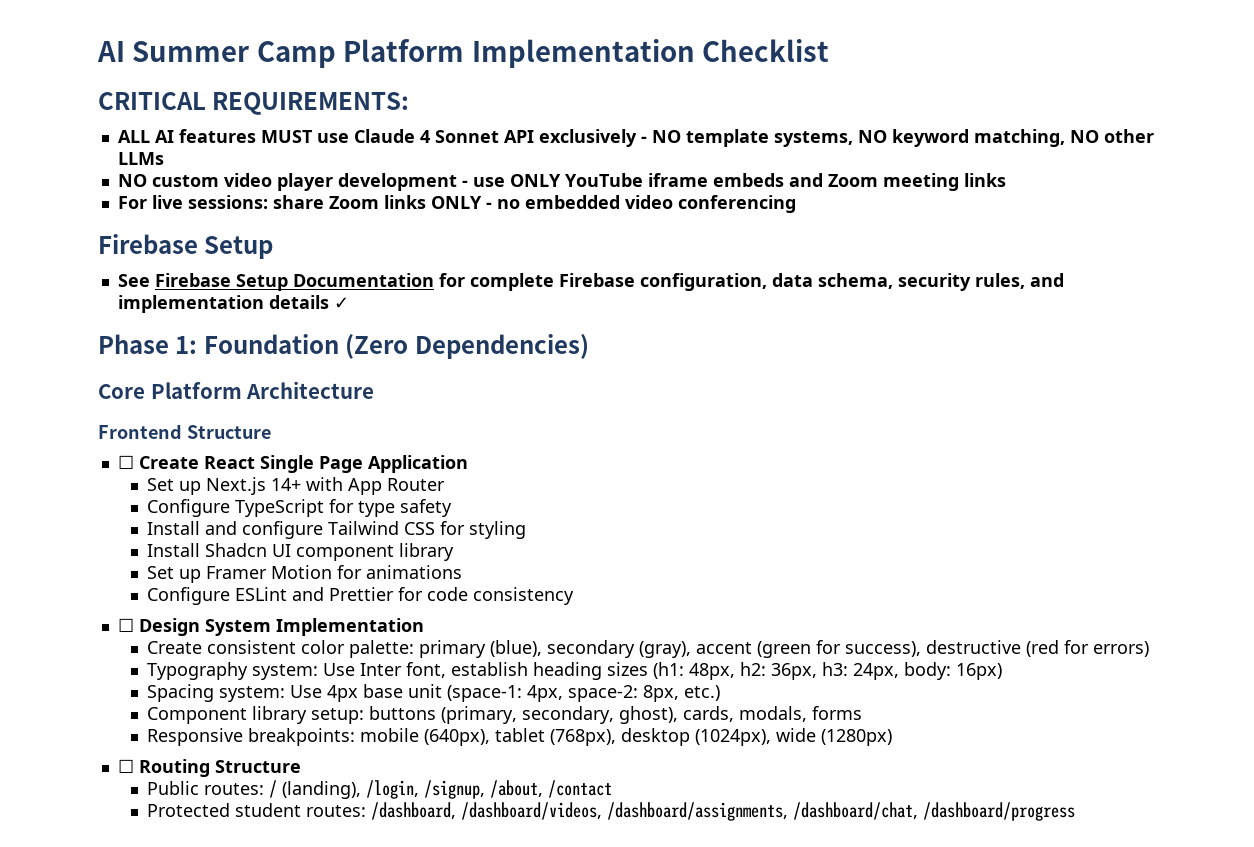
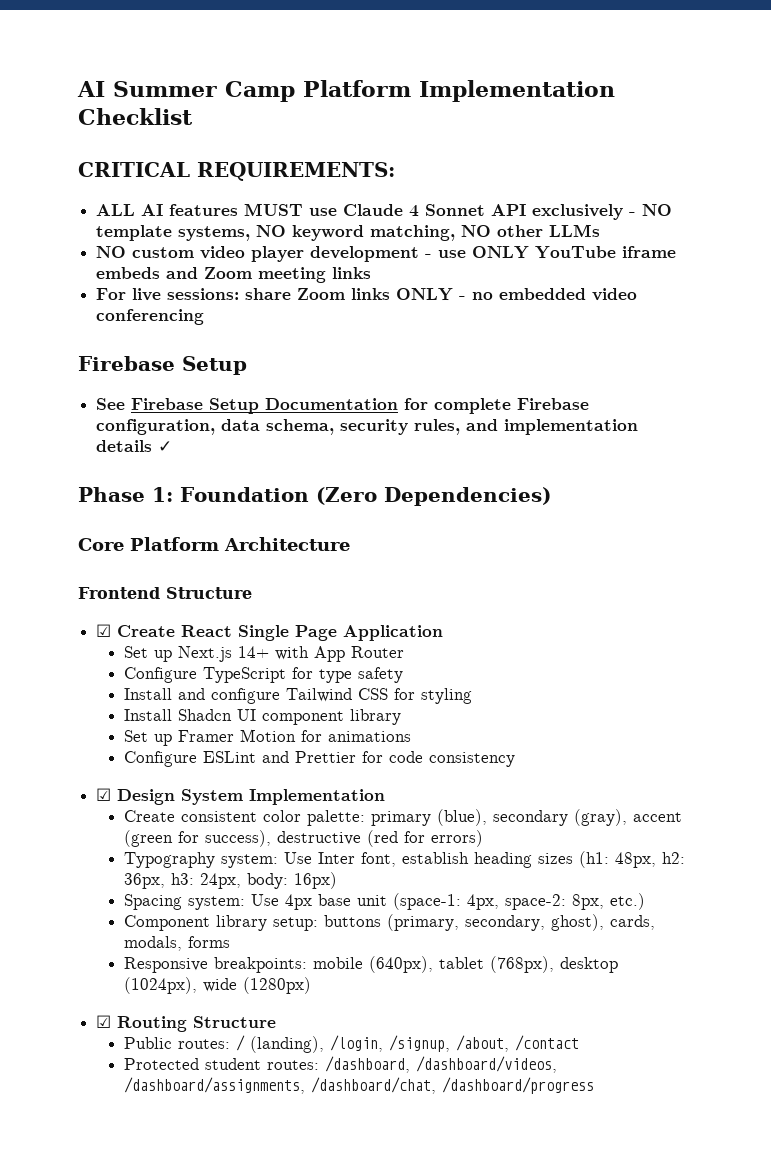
[117,455,134,469] ☐ -> [96,624,112,637] ☑
[117,618,134,632] ☐ -> [96,788,112,801] ☑
[117,759,134,773] ☐ -> [96,1015,112,1028] ☑

